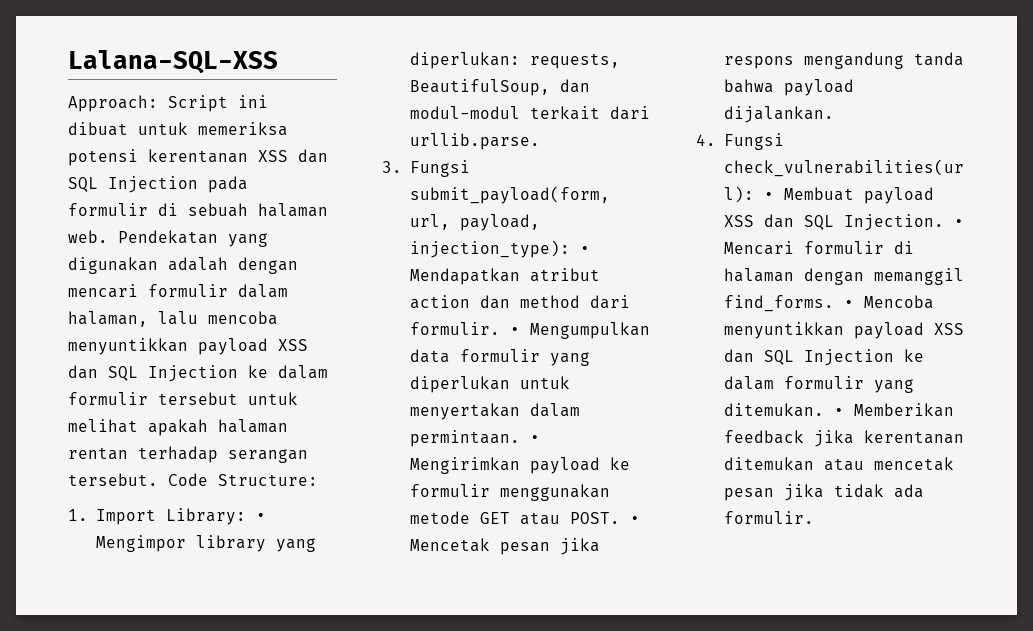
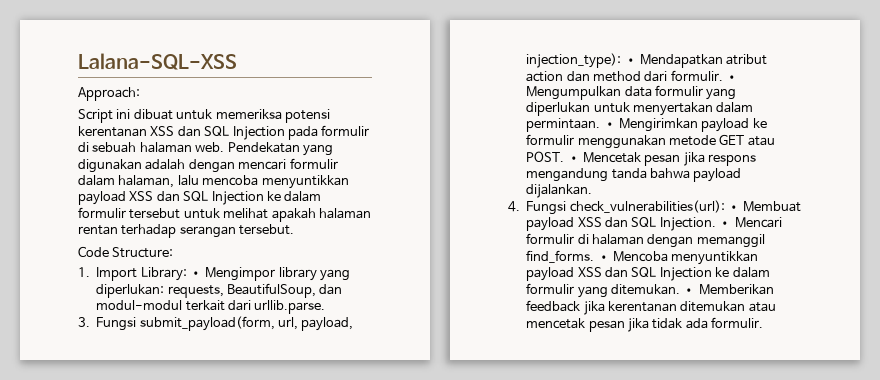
(158, 103) none -> (140, 94) //
(158, 479) none -> (295, 229) //

